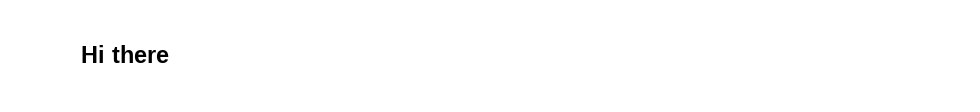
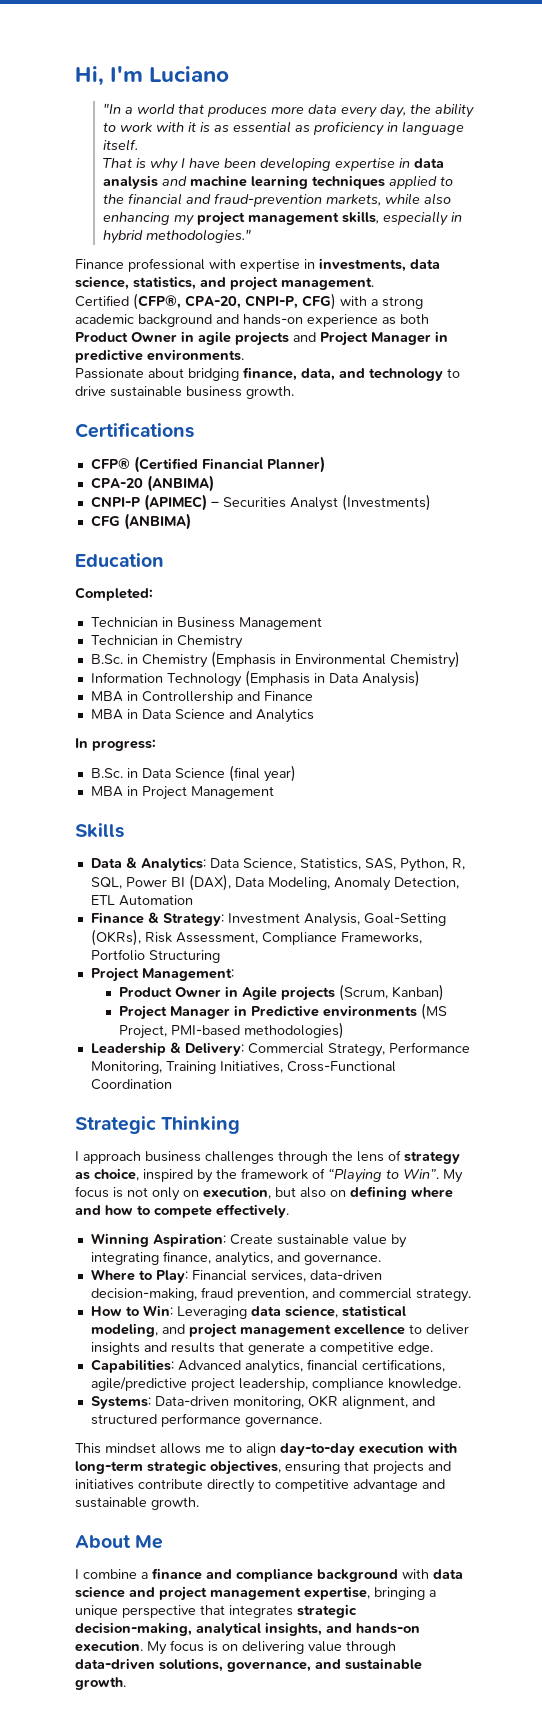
[81,45,169,63] Hi there -> [75,66,230,86] [102,103,474,118] [102,121,464,136] [102,139,138,151] [102,157,444,172] [102,175,453,189] [102,193,451,207] [102,211,462,226] [102,229,251,244] [75,258,440,272] [75,276,374,291] [75,293,423,310] [75,314,429,327] [75,331,448,346] [75,349,244,363] [75,367,460,381] [75,386,294,399] [75,423,194,438] [90,456,325,473] [90,475,214,492] [90,494,431,511] [90,513,191,530] [75,553,164,567] [75,587,153,601] [90,617,322,630] [90,635,243,649] [90,651,460,668] [90,670,420,687] [90,691,313,704] [90,709,314,723] [75,738,156,751] [90,765,296,782] [90,786,274,800] [75,823,124,838] [90,857,465,872] [90,874,459,891] [90,895,193,906] [90,912,446,927] [90,929,422,946] [90,949,220,963] [90,967,234,982] [118,984,444,1001] [118,1003,447,1020] [118,1022,344,1039] [90,1042,470,1057] [90,1061,396,1074] [90,1079,172,1090] [75,1116,241,1134] [75,1150,460,1164] [75,1168,463,1183] [75,1186,453,1201] [75,1204,289,1218] [90,1233,407,1248] [90,1251,381,1266] [90,1269,382,1283] [90,1287,471,1302] [90,1305,406,1319] [90,1323,469,1338] [90,1342,433,1355] [90,1359,445,1374] [90,1377,461,1392] [90,1395,435,1409] [90,1413,322,1427] [75,1442,457,1456] [75,1460,451,1475] [75,1479,445,1493] [75,1497,199,1510] [75,1535,164,1549] [75,1568,463,1582] [75,1586,436,1601] [75,1604,357,1618] [75,1622,420,1636] [75,1640,396,1655] [75,1658,422,1672] [75,1677,126,1690] Hi, I'm Luciano // "In a world that produces more data every day, the ability to work with it is as essential as proficiency in language itself. // That is why I have been developing expertise in data analysis and machine learning techniques applied to the financial and fraud-prevention markets, while also enhancing my project management skills, especially in hybrid methodologies." // Finance professional with expertise in investments, data science, statistics, and project management. // Certified (CFP®, CPA-20, CNPI-P, CFG) with a strong academic background and hands-on experience as both Product Owner in agile projects and Project Manager in predictive environments. // Passionate about bridging finance, data, and technology to drive sustainable business growth. // Certifications // CFP® (Certified Financial Planner) // CPA-20 (ANBIMA) // CNPI-P (APIMEC) – Securities Analyst (Investments) // CFG (ANBIMA) // Education // Completed: // Technician in Business Management // Technician in Chemistry // B.Sc. in Chemistry (Emphasis in Environmental Chemistry) // Information Technology (Emphasis in Data Analysis) // MBA in Controllership and Finance // MBA in Data Science and Analytics // In progress: // B.Sc. in Data Science (final year) // MBA in Project Management // Skills // Data & Analytics: Data Science, Statistics, SAS, Python, R, SQL, Power BI (DAX), Data Modeling, Anomaly Detection, ETL Automation // Finance & Strategy: Investment Analysis, Goal-Setting (OKRs), Risk Assessment, Compliance Frameworks, Portfolio Structuring // Project Management: // Product Owner in Agile projects (Scrum, Kanban) // Project Manager in Predictive environments (MS Project, PMI-based methodologies) // Leadership & Delivery: Commercial Strategy, Performance Monitoring, Training Initiatives, Cross-Functional Coordination // Strategic Thinking // I approach business challenges through the lens of strategy as choice, inspired by the framework of “Playing to Win”. My focus is not only on execution, but also on defining where and how to compete effectively. // Winning Aspiration: Create sustainable value by integrating finance, analytics, and governance. // Where to Play: Financial services, data-driven decision-making, fraud prevention, and commercial strategy. // How to Win: Leveraging data science, statistical modeling, and project management excellence to deliver insights and results that generate a competitive edge. // Capabilities: Advanced analytics, financial certifications, agile/predictive project leadership, compliance knowledge. // Systems: Data-driven monitoring, OKR alignment, and structured performance governance. // This mindset allows me to align day-to-day execution with long-term strategic objectives, ensuring that projects and initiatives contribute directly to competitive advantage and sustainable growth. // About Me // I combine a finance and compliance background with data science and project management expertise, bringing a unique perspective that integrates strategic decision-making, analytical insights, and hands-on execution. My focus is on delivering value through data-driven solutions, governance, and sustainable growth.

